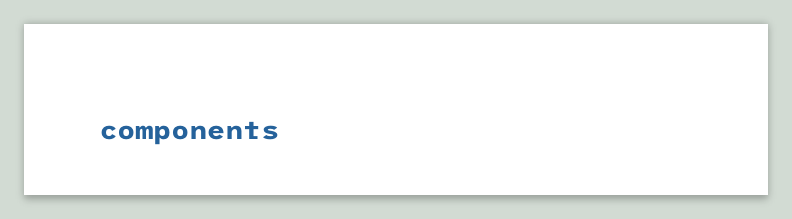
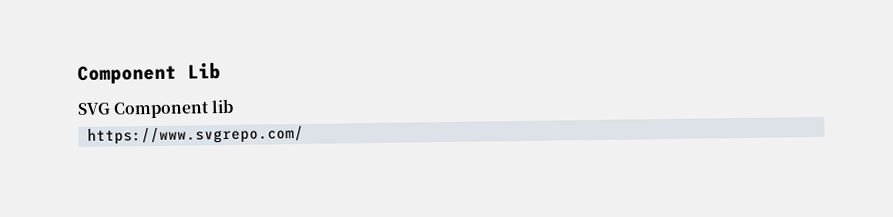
[99,121,279,145] components -> [77,62,221,85] [77,98,235,119] [86,125,304,145] Component Lib // SVG Component lib // https://www.svgrepo.com/

